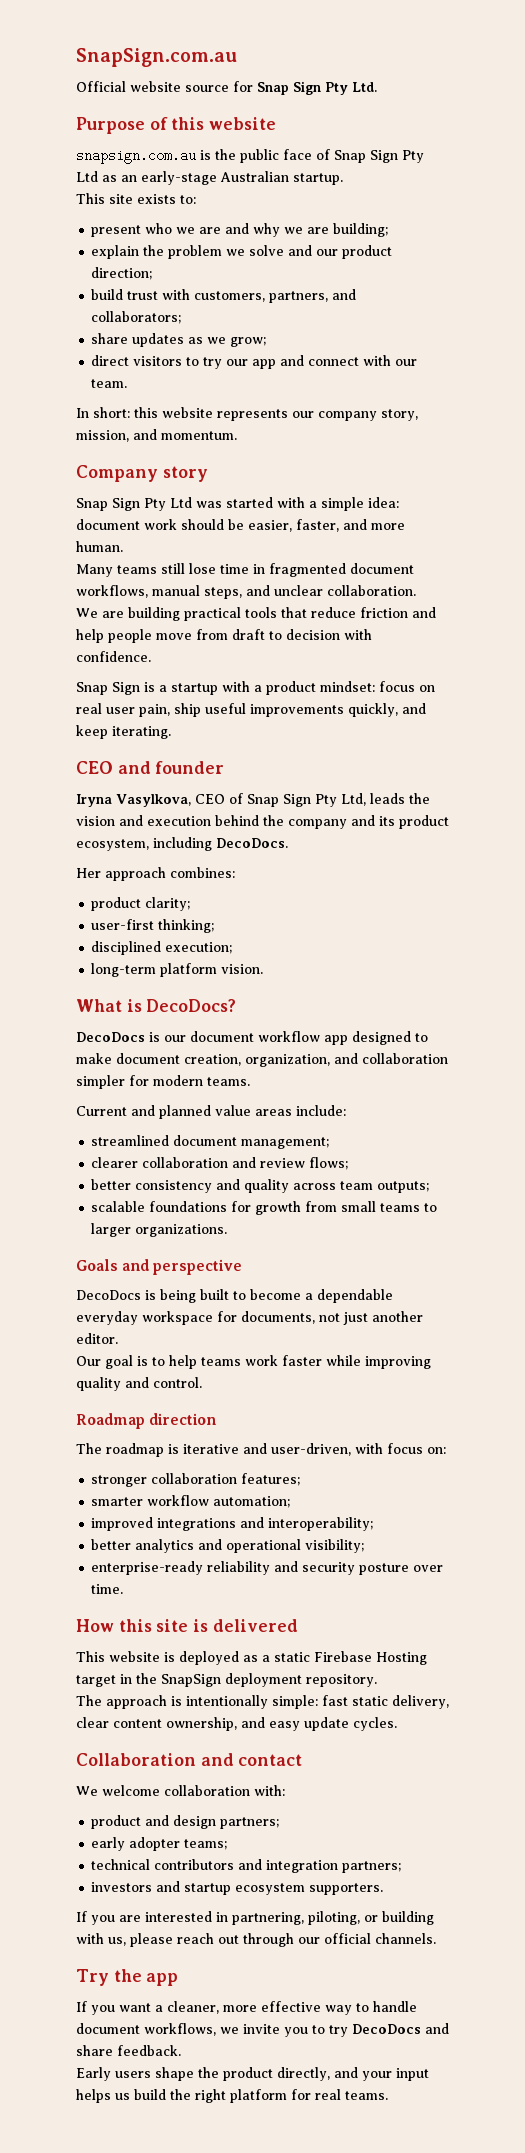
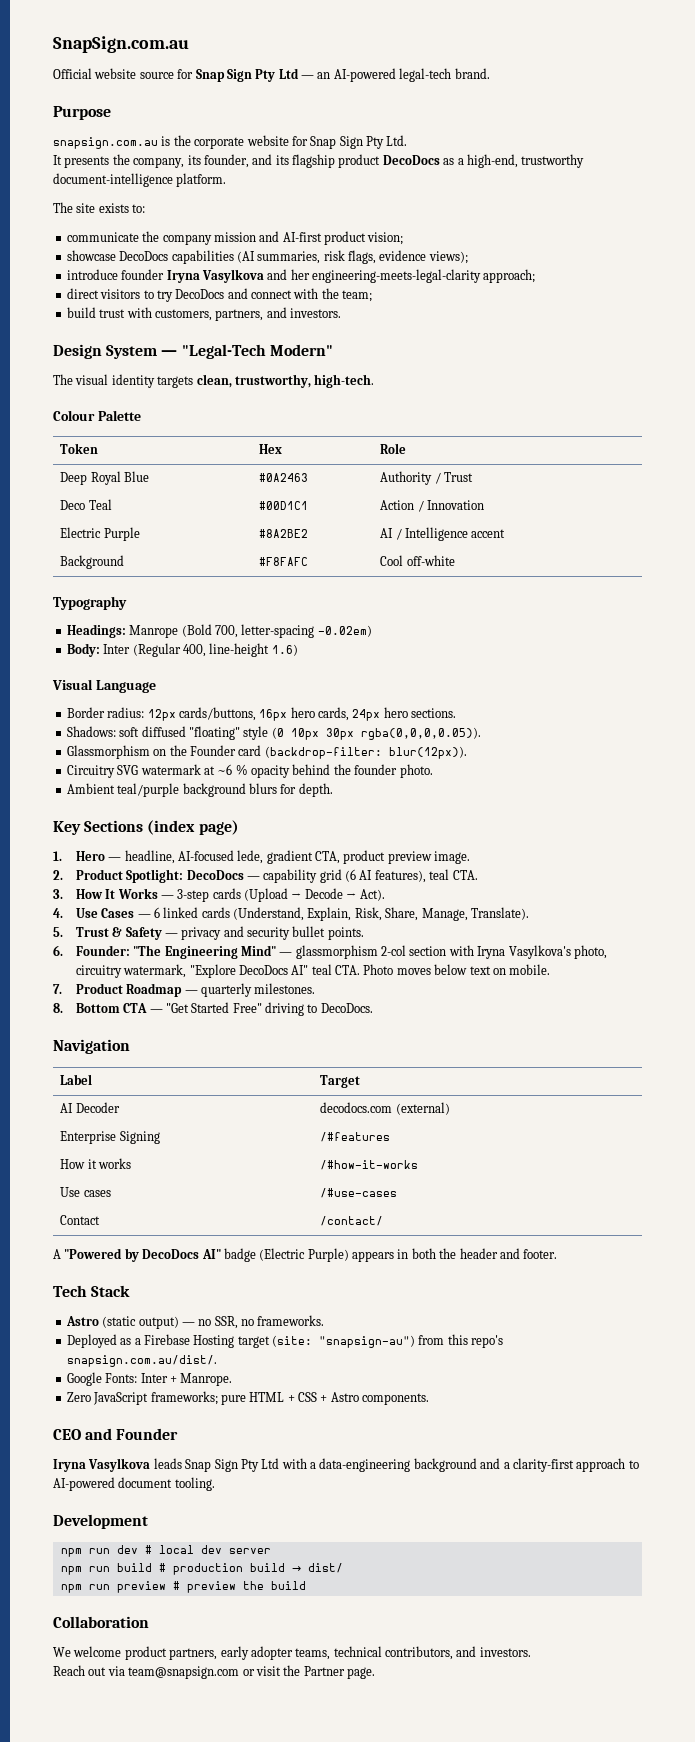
[352,82,377,92] [76,117,277,134] [76,149,424,164] [76,171,343,185] [76,193,196,204] [91,223,389,237] [91,245,393,259] [91,267,153,280] Ltd. // Purpose of this website // snapsign.com.au is the public face of Snap Sign Pty Ltd as an early-stage Australian startup. // This site exists to: // present who we are and why we are building; // explain the problem we solve and our product direction; -> [278,68,490,82] [53,106,111,120] [53,135,408,149] [53,154,585,168] [53,173,227,187] [53,202,146,213] [66,231,404,245] [66,250,468,264] [66,269,536,283] [66,288,373,302] Ltd — an AI-powered legal-tech brand. // Purpose // snapsign.com.au is the corporate website for Snap Sign Pty Ltd. // It presents the company, its founder, and its flagship product DecoDocs as a high-end, trustworthy document-intelligence platform. // The site exists to: // communicate the company mission and AI-first product vision; // showcase DecoDocs capabilities (AI summaries, risk flags, evidence views); // introduce founder Iryna Vasylkova and her engineering-meets-legal-clarity approach; // direct visitors to try DecoDocs and connect with the team;
[91,311,182,324] [91,333,267,347] [91,355,418,369] [91,379,128,388] [76,407,418,421] [76,429,237,442] [76,465,208,482] [76,497,399,511] [76,519,405,532] [76,541,123,552] [76,563,414,577] [76,585,416,599] [76,607,436,621] [76,629,372,643] [76,651,151,662] [76,681,435,695] [76,703,426,717] [76,725,171,739] [76,761,225,774] [76,793,430,807] [76,815,449,829] [76,837,288,851] [76,867,235,881] [91,897,191,911] [91,919,215,933] [91,941,233,955] [91,963,264,977] [76,999,237,1012] [76,1031,428,1045] [76,1053,448,1067] [76,1075,250,1089] [76,1105,346,1119] [91,1135,330,1149] [91,1157,349,1170] [91,1179,430,1193] [91,1201,438,1215] [91,1223,228,1237] [76,1259,243,1275] [76,1289,393,1303] [76,1311,423,1325] [76,1333,118,1344] [76,1355,431,1369] [76,1377,202,1391] [76,1413,217,1429] [76,1443,446,1457] [91,1473,301,1487] [91,1495,291,1508] [91,1517,374,1531] [91,1539,365,1553] [91,1561,444,1575] [91,1584,124,1594] [76,1619,298,1632] [76,1651,427,1665] [76,1673,377,1687] [76,1695,449,1709] [76,1717,397,1731] collaborators; // share updates as we grow; // direct visitors to try our app and connect with our team. // In short: this website represents our company story, mission, and momentum. // Company story // Snap Sign Pty Ltd was started with a simple idea: document work should be easier, faster, and more human. // Many teams still lose time in fragmented document workflows, manual steps, and unclear collaboration. // We are building practical tools that reduce friction and help people move from draft to decision with confidence. // Snap Sign is a startup with a product mindset: focus on real user pain, ship useful improvements quickly, and keep iterating. // CEO and founder // Iryna Vasylkova, CEO of Snap Sign Pty Ltd, leads the vision and execution behind the company and its product ecosystem, including DecoDocs. // Her approach combines: // product clarity; // user-first thinking; // disciplined execution; // long-term platform vision. // What is DecoDocs? // DecoDocs is our document workflow app designed to make document creation, organization, and collaboration simpler for modern teams. // Current and planned value areas include: // streamlined document management; // clearer collaboration and review flows; // better consistency and quality across team outputs; // scalable foundations for growth from small teams to larger organizations. // Goals and perspective // DecoDocs is being built to become a dependable everyday workspace for documents, not just another editor. // Our goal is to help teams work faster while improving quality and control. // Roadmap direction // The roadmap is iterative and user-driven, with focus on: // stronger collaboration features; // smarter workflow automation; // improved integrations and interoperability; // better analytics and operational visibility; // enterprise-ready reliability and security posture over time. // How this site is delivered // This website is deployed as a static Firebase Hosting target in the SnapSign deployment repository. // The approach is intentionally simple: fast static delivery, clear content ownership, and easy update cycles. -> [290,308,341,318] [53,344,333,359] [53,374,375,388] [53,410,141,421] [60,443,99,454] [259,444,283,454] [380,443,407,454] [60,471,149,485] [259,473,309,482] [380,471,473,485] [60,499,112,510] [259,501,309,510] [380,500,484,512] [60,527,140,541] [259,529,309,538] [380,527,506,541] [60,555,125,569] [259,557,309,566] [380,555,455,566] [53,596,127,610] [66,624,372,638] [66,643,298,657] [52,679,156,693] [66,707,457,721] [66,726,481,740] [66,745,467,759] [66,764,433,778] [66,783,333,797] [53,820,239,835] [53,850,471,864] [53,869,478,883] [53,888,385,902] [53,907,529,921] [53,926,364,940] [53,945,607,959] [75,964,551,978] [53,983,316,997] [53,1002,373,1016] [53,1039,130,1054] [60,1074,93,1085] [320,1075,361,1088] [60,1102,120,1113] [320,1102,450,1115] [60,1131,160,1144] [320,1132,391,1142] [60,1158,131,1169] [320,1160,419,1170] [60,1187,111,1197] [320,1188,398,1198] [60,1215,101,1225] [320,1216,384,1226] [53,1248,558,1262] [53,1285,131,1297] [65,1315,325,1329] [66,1334,504,1348] [66,1355,217,1367] [66,1372,233,1386] [66,1391,430,1405] [53,1428,179,1440] [53,1458,639,1472] [53,1477,215,1491] [53,1514,148,1529] [60,1545,271,1557] [60,1563,343,1575] [60,1581,306,1593] investors. // Design System — "Legal-Tech Modern" // The visual identity targets clean, trustworthy, high-tech. // Colour Palette // Token | Hex | Role // Deep Royal Blue | #0A2463 | Authority / Trust // Deco Teal | #00D1C1 | Action / Innovation // Electric Purple | #8A2BE2 | AI / Intelligence accent // Background | #F8FAFC | Cool off-white // Typography // Headings: Manrope (Bold 700, letter-spacing -0.02em) // Body: Inter (Regular 400, line-height 1.6) // Visual Language // Border radius: 12px cards/buttons, 16px hero cards, 24px hero sections. // Shadows: soft diffused "floating" style (0 10px 30px rgba(0,0,0,0.05)). // Glassmorphism on the Founder card (backdrop-filter: blur(12px)). // Circuitry SVG watermark at ~6 % opacity behind the founder photo. // Ambient teal/purple background blurs for depth. // Key Sections (index page) // 1. Hero — headline, AI-focused lede, gradient CTA, product preview image. // 2. Product Spotlight: DecoDocs — capability grid (6 AI features), teal CTA. // 3. How It Works — 3-step cards (Upload → Decode → Act). // 4. Use Cases — 6 linked cards (Understand, Explain, Risk, Share, Manage, Translate). // 5. Trust & Safety — privacy and security bullet points. // 6. Founder: "The Engineering Mind" — glassmorphism 2-col section with Iryna Vasylkova's photo, circuitry watermark, "Explore DecoDocs AI" teal CTA. Photo moves below text on mobile. // 7. Product Roadmap — quarterly milestones. // 8. Bottom CTA — "Get Started Free" driving to DecoDocs. // Navigation // Label | Target // AI Decoder | decodocs.com (external) // Enterprise Signing | /#features // How it works | /#how-it-works // Use cases | /#use-cases // Contact | /contact/ // A "Powered by DecoDocs AI" badge (Electric Purple) appears in both the header and footer. // Tech Stack // Astro (static output) — no SSR, no frameworks. // Deployed as a Firebase Hosting target (site: "snapsign-au") from this repo's snapsign.com.au/dist/. // Google Fonts: Inter + Manrope. // Zero JavaScript frameworks; pure HTML + CSS + Astro components. // CEO and Founder // Iryna Vasylkova leads Snap Sign Pty Ltd with a data-engineering background and a clarity-first approach to AI-powered document tooling. // Development // npm run dev # local dev server // npm run build # production build → dist/ // npm run preview # preview the build
[200,1753,303,1766] and contact -> (149, 1622) none
[164,1785,285,1796] [91,1815,280,1829] [91,1837,228,1851] [91,1859,402,1873] [91,1881,384,1895] [76,1911,434,1925] [76,1933,436,1947] [76,1969,179,1986] [76,2001,417,2015] [76,2023,449,2037] [76,2045,181,2056] [76,2067,429,2081] [76,2089,388,2103] collaboration with: // product and design partners; // early adopter teams; // technical contributors and integration partners; // investors and startup ecosystem supporters. // If you are interested in partnering, piloting, or building with us, please reach out through our official channels. // Try the app // If you want a cleaner, more effective way to handle document workflows, we invite you to try DecoDocs and share feedback. // Early users shape the product directly, and your input helps us build the right platform for real teams. -> [124,1646,531,1660] [53,1665,375,1679] product partners, early adopter teams, technical contributors, and investors. // Reach out via team@snapsign.com or visit the Partner page.

